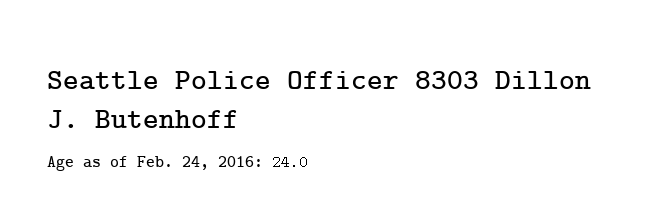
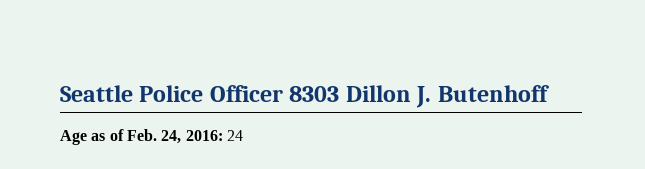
[272,155,308,169] 24.0 -> [226,130,243,141] 24

